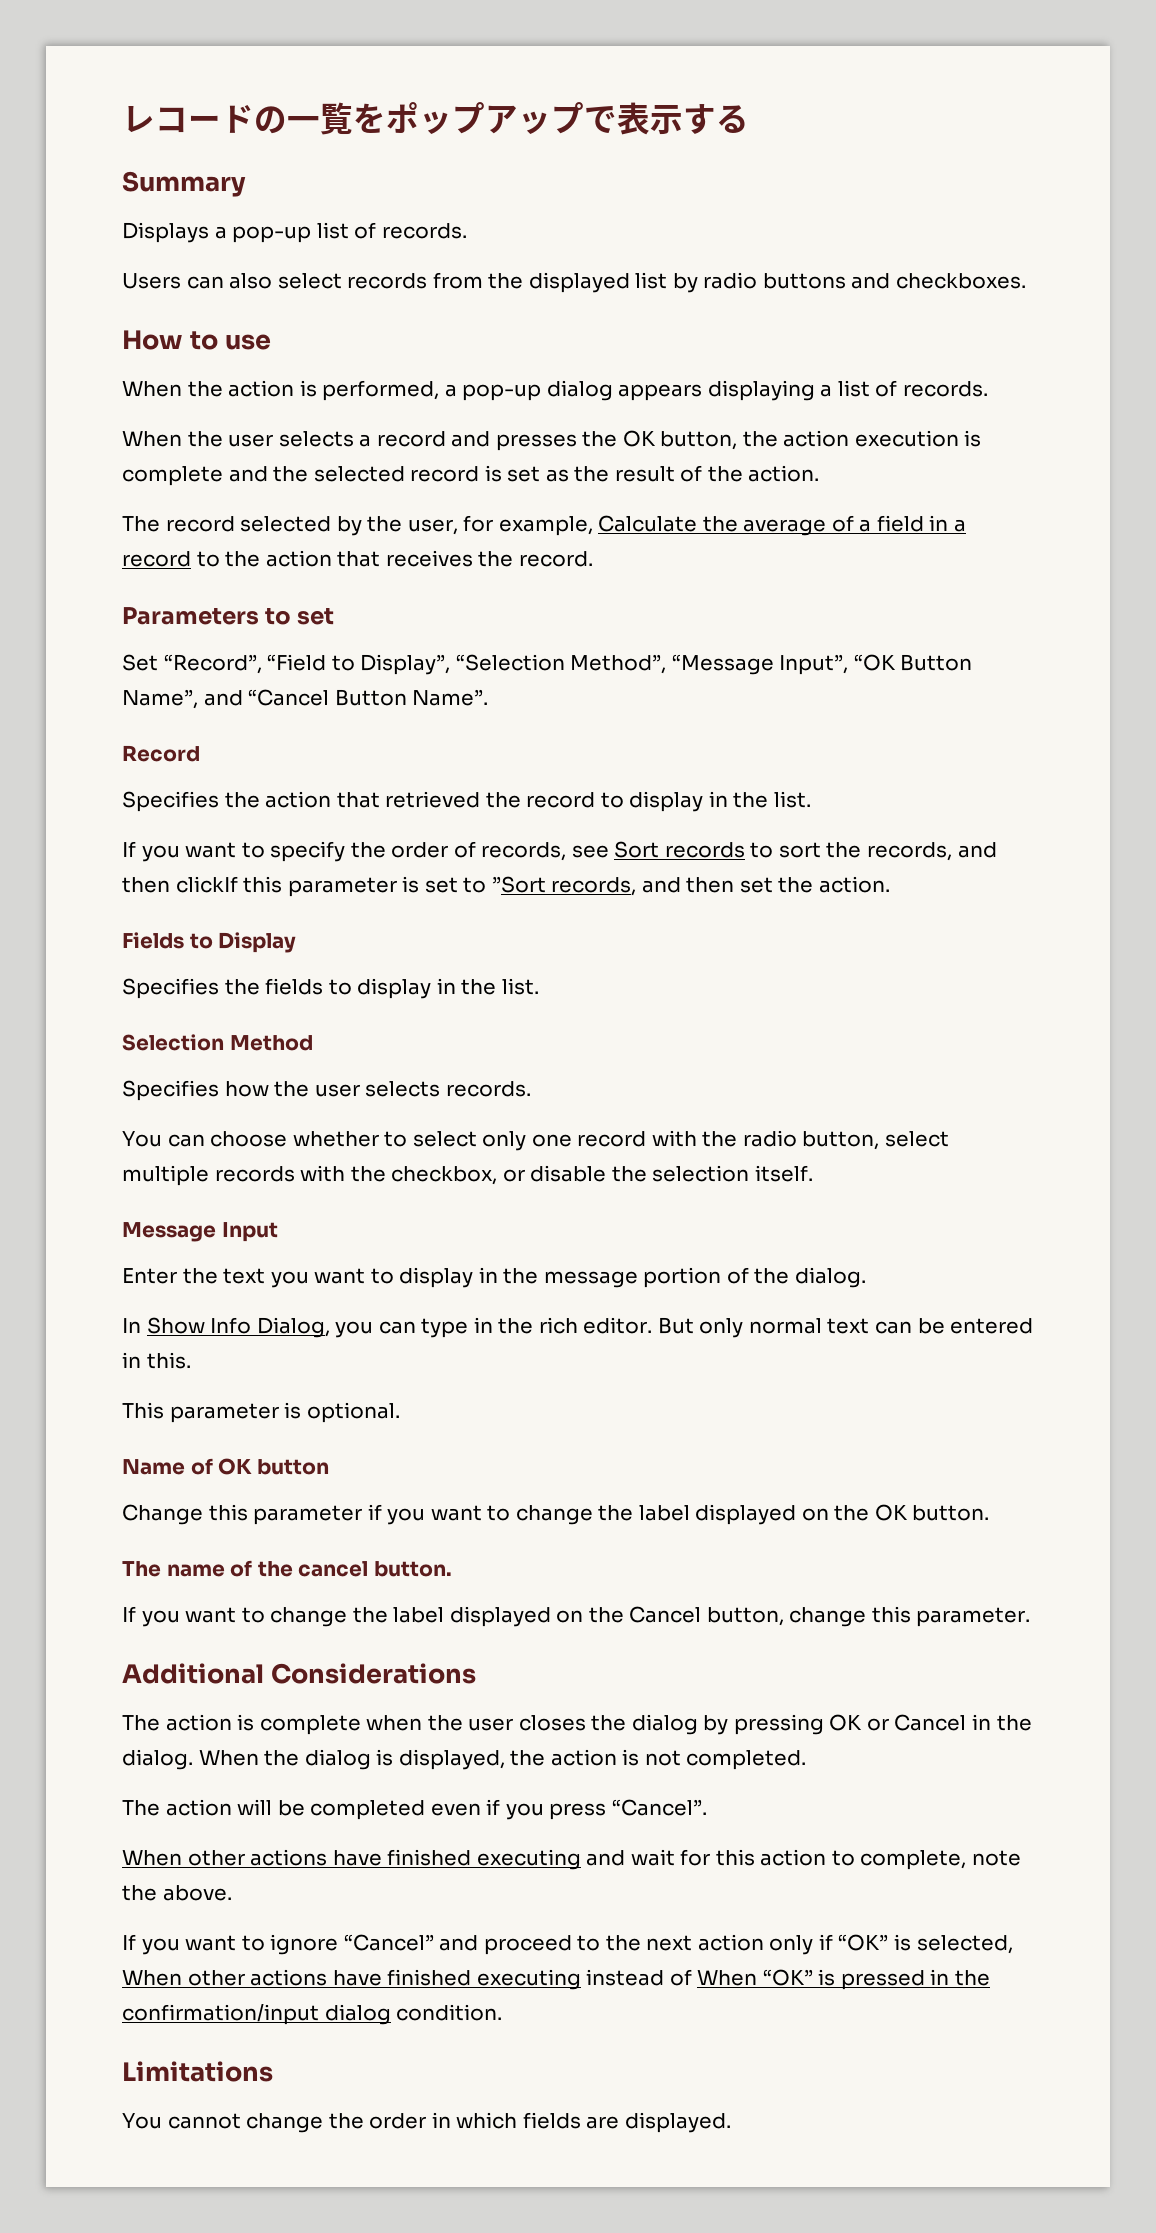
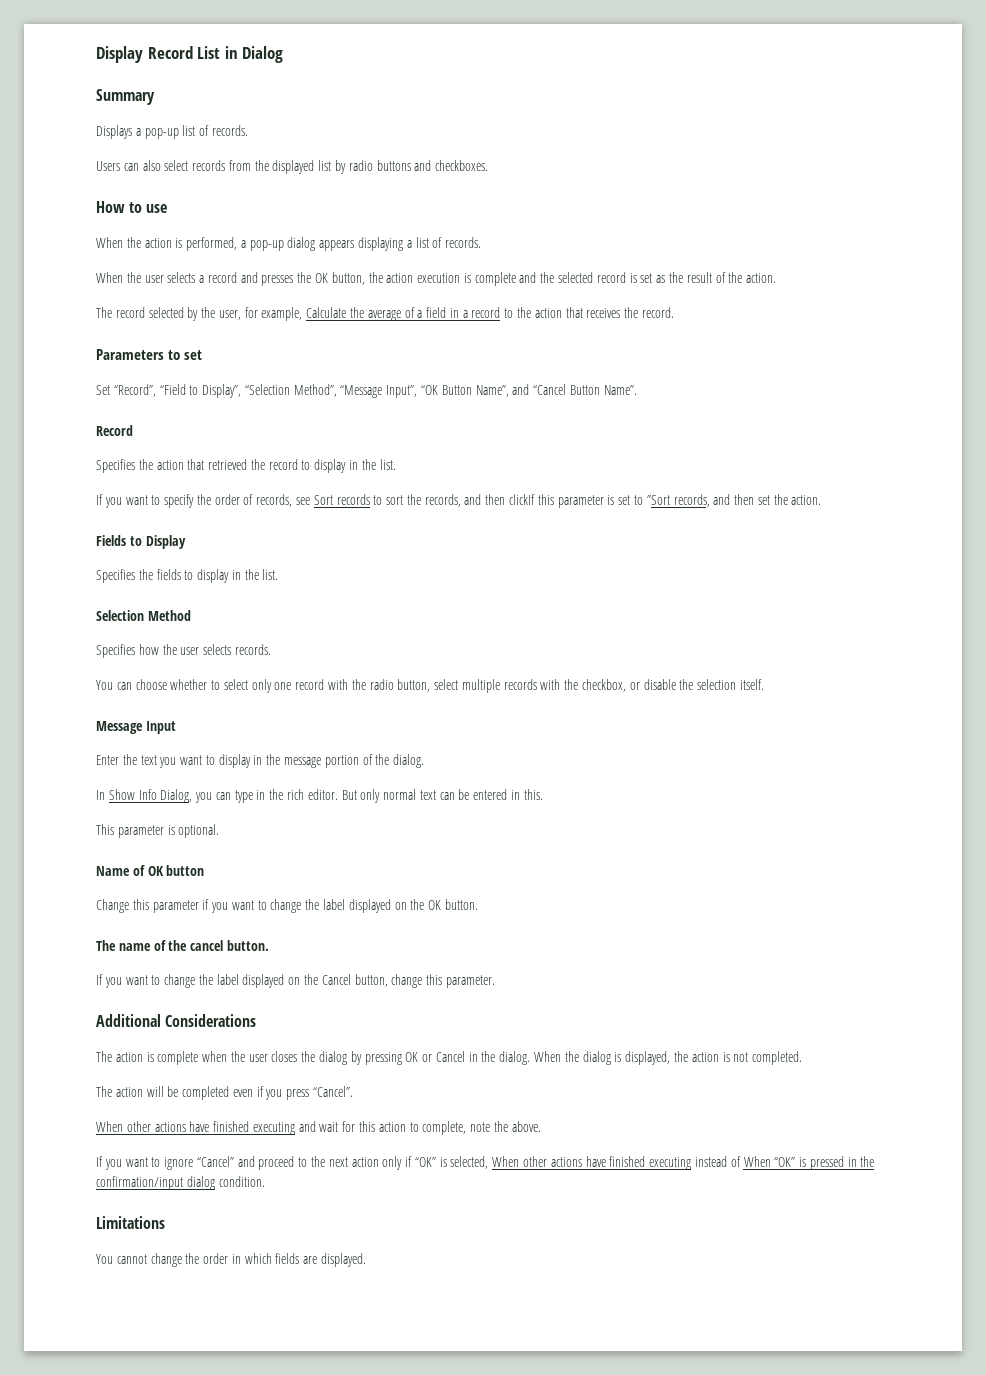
[122,102,749,135] レコードの一覧をポップアップで表示する -> [96,46,284,63] Display Record List in Dialog

